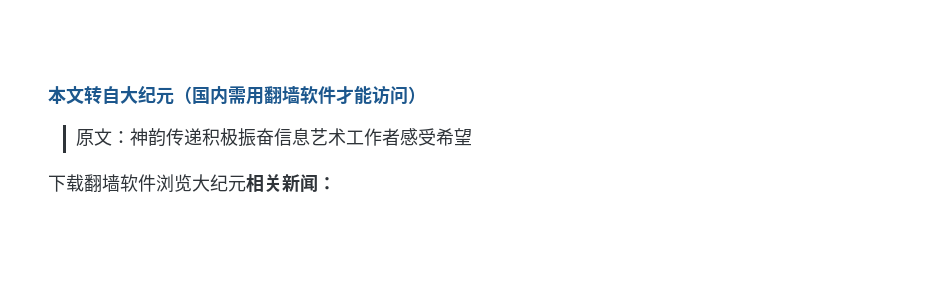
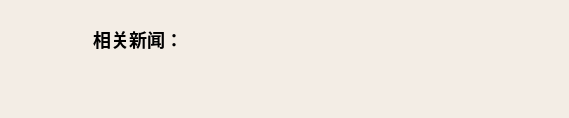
[48,85,426,105] [75,128,472,147] [48,174,246,192] 本文转自大纪元（国内需用翻墙软件才能访问） // 原文：神韵传递积极振奋信息艺术工作者感受希望 // 下载翻墙软件浏览大纪元 -> (93, 40) none

